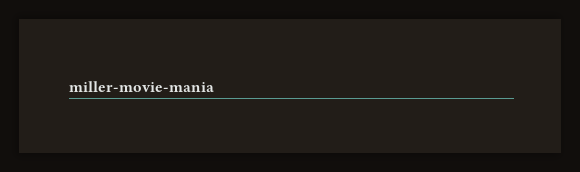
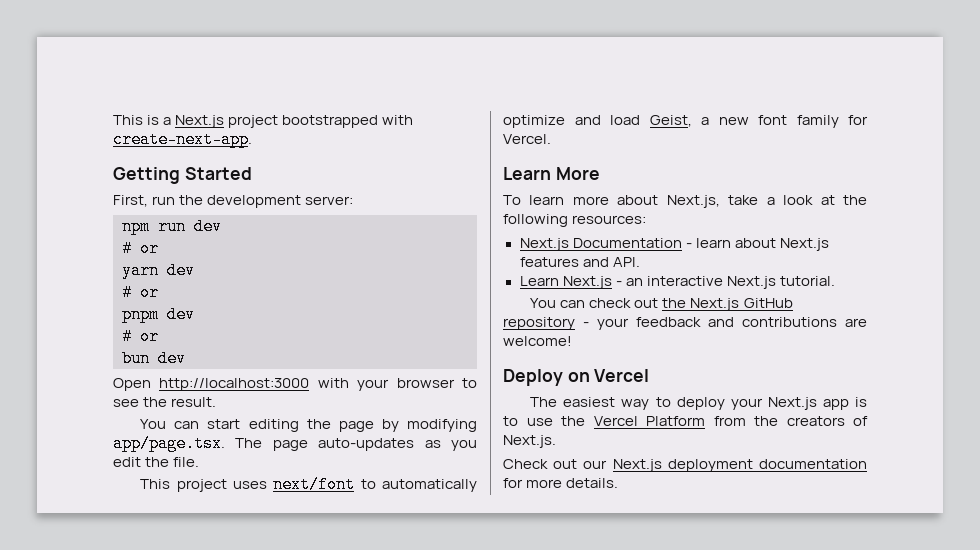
[69,81,214,92] miller-movie-mania -> [113,115,414,128] [113,131,252,148] [113,167,252,184] [113,195,354,208] [122,218,222,235] [122,240,159,257] [122,262,195,279] [122,284,159,301] [122,306,195,323] [122,328,159,345] [122,350,186,367] [113,378,477,391] [113,397,217,407] [140,419,478,432] [113,435,477,452] [113,457,200,467] [140,476,477,493] [503,115,868,128] [503,134,551,144] [503,167,600,180] [503,195,867,208] [503,214,647,227] [519,238,829,251] [519,257,640,267] [519,276,835,289] [530,298,793,311] [503,317,867,330] [503,336,572,346] [503,369,650,386] [530,397,867,410] [503,416,868,426] [503,435,556,448] [503,459,867,472] [503,478,619,488] This is a Next.js project bootstrapped with create-next-app. // Getting Started // First, run the development server: // npm run dev // # or // yarn dev // # or // pnpm dev // # or // bun dev // Open http://localhost:3000 with your browser to see the result. // You can start editing the page by modifying app/page.tsx. The page auto-updates as you edit the file. // This project uses next/font to automatically optimize and load Geist, a new font family for Vercel. // Learn More // To learn more about Next.js, take a look at the following resources: // Next.js Documentation - learn about Next.js features and API. // Learn Next.js - an interactive Next.js tutorial. // You can check out the Next.js GitHub repository - your feedback and contributions are welcome! // Deploy on Vercel // The easiest way to deploy your Next.js app is to use the Vercel Platform from the creators of Next.js. // Check out our Next.js deployment documentation for more details.

